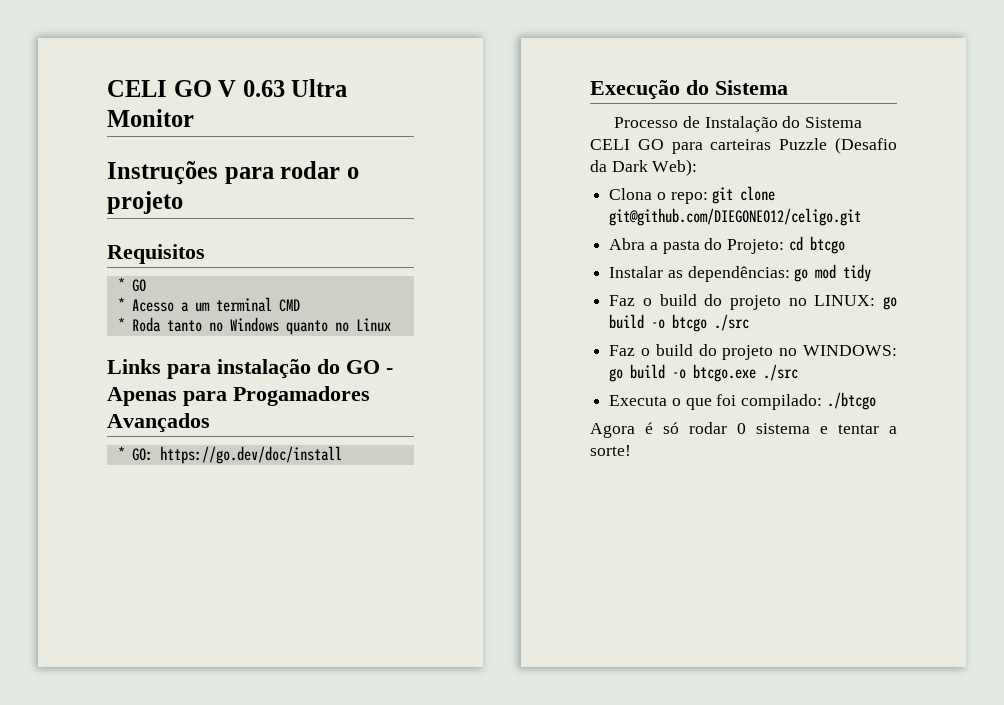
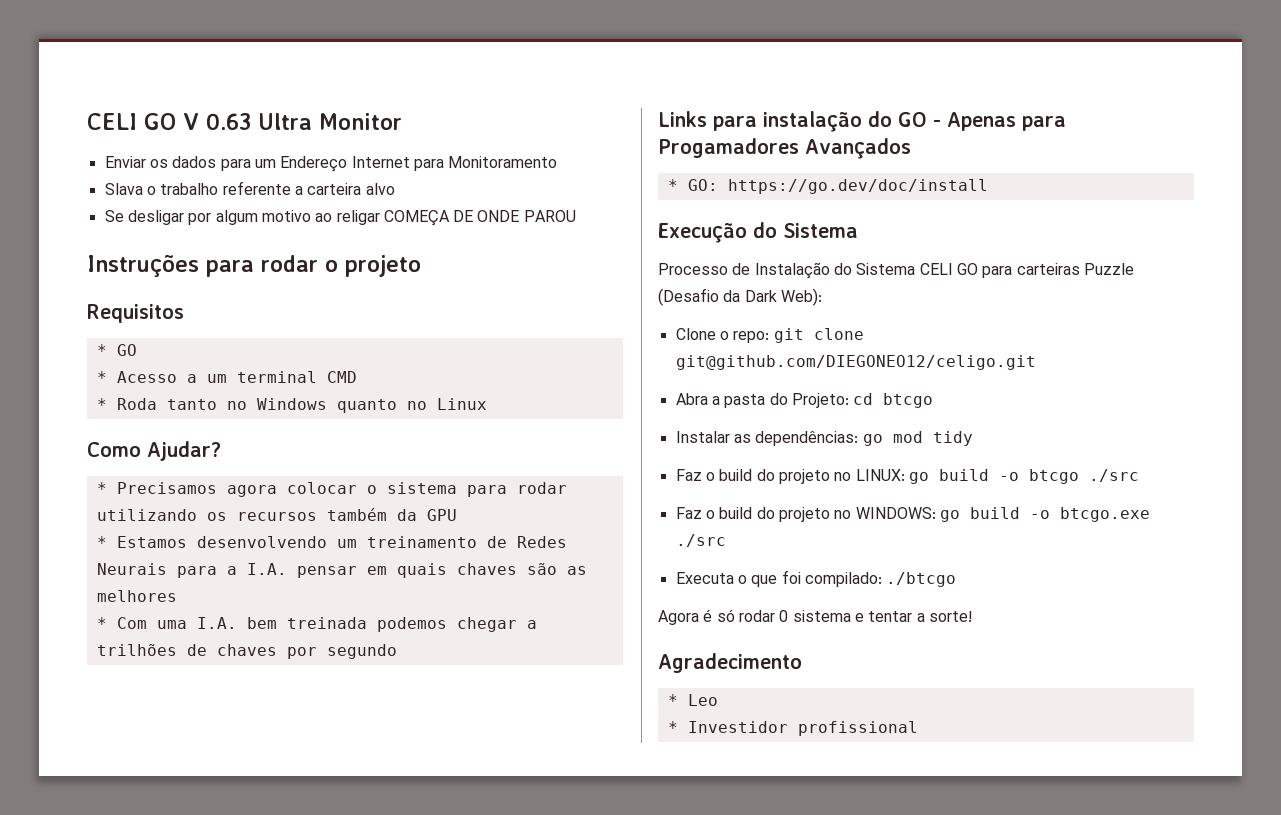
(194, 118) none -> [104,156,558,172] [104,181,395,195] [104,210,576,226] // Enviar os dados para um Endereço Internet para Monitoramento // Slava o trabalho referente a carteira alvo // Se desligar por algum motivo ao religar COMEÇA DE ONDE PAROU
(391, 325) none -> [87,441,221,461] [96,482,567,497] [96,508,457,521] [96,536,567,548] [96,563,587,578] [96,590,177,602] [96,617,537,632] [96,644,397,659] // Como Ajudar? // * Precisamos agora colocar o sistema para rodar utilizando os recursos também da GPU // * Estamos desenvolvendo um treinamento de Redes Neurais para a I.A. pensar em quais chaves são as melhores // * Com uma I.A. bem treinada podemos chegar a trilhões de chaves por segundo
[609,188,653,200] Clona -> [675,328,716,340] Clone
(631, 450) none -> [658,653,802,673] [667,694,718,706] [667,721,918,736] // Agradecimento // * Leo // * Investidor profissional

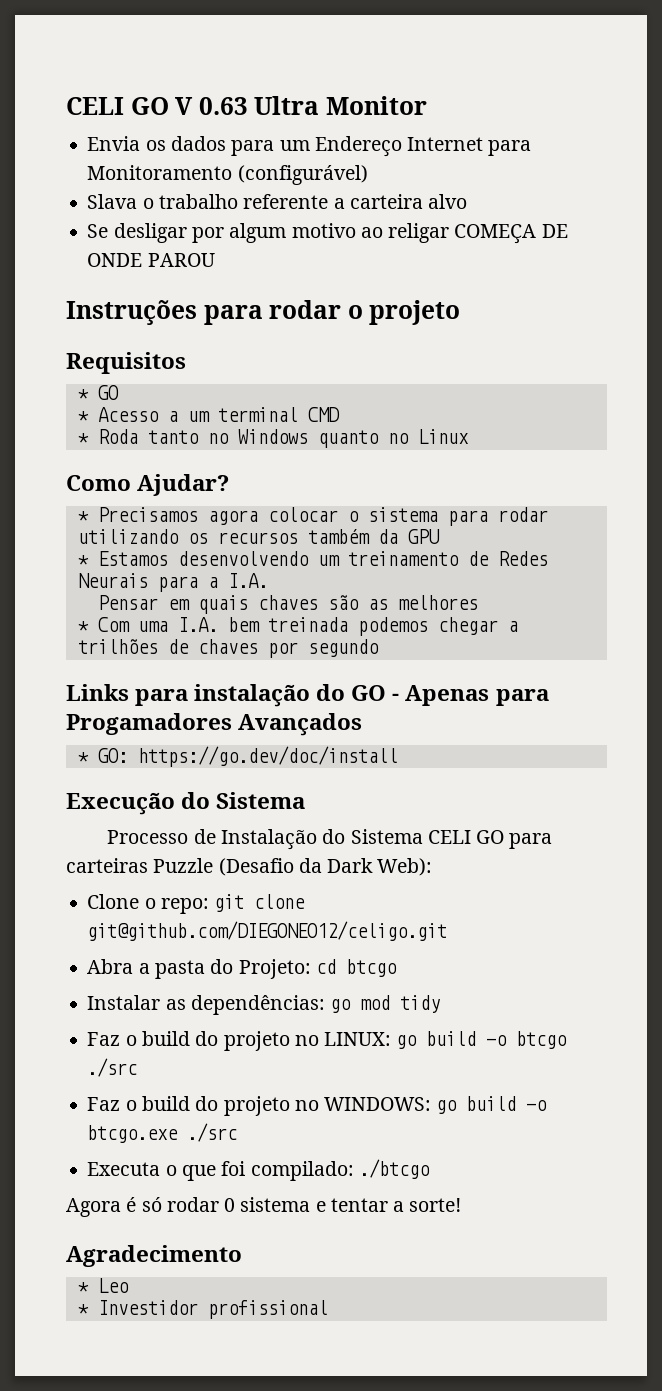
[104,156,146,168] Enviar -> [87,136,141,151] Envia
(558, 162) none -> [237,165,368,185] (configurável)
[296,566,357,578] pensar -> [97,595,158,610] // Pensar

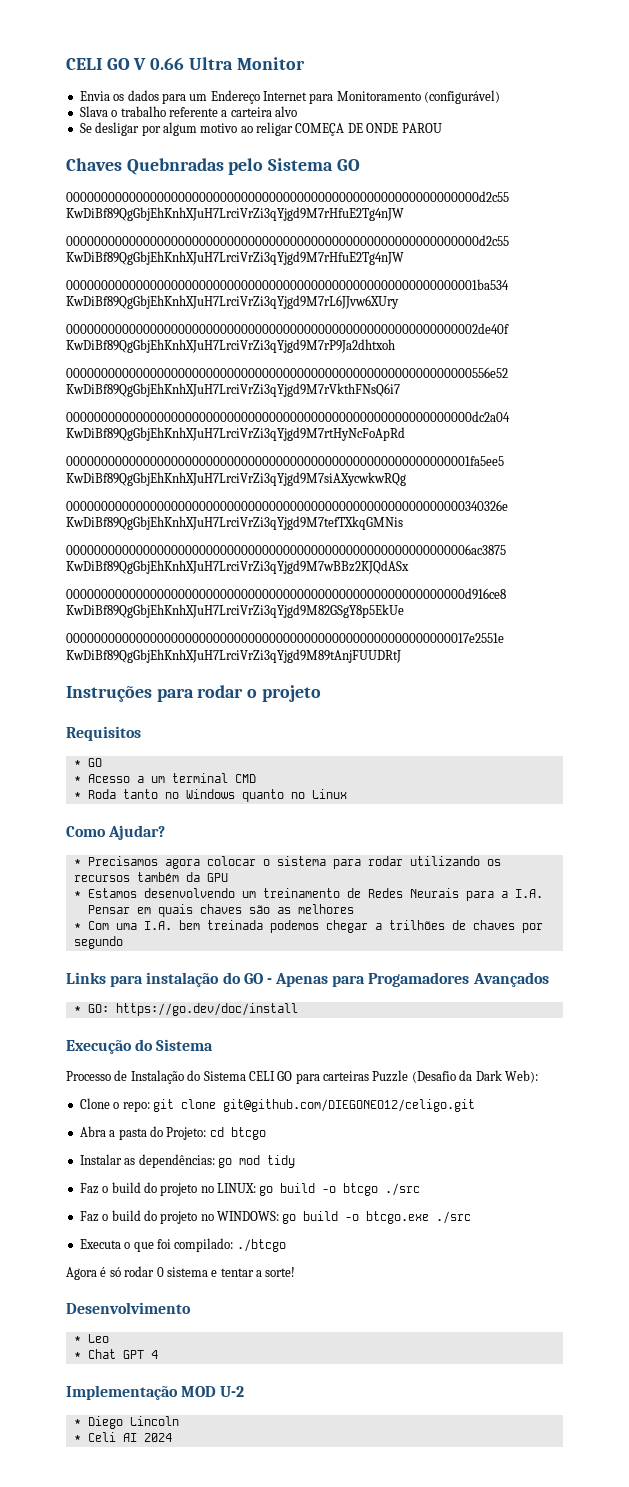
[198,97,248,115] 0.63 -> [150,57,185,70] 0.66
(215, 260) none -> [66,158,360,175] [66,191,509,202] [66,207,404,221] [66,235,509,246] [66,251,404,265] [66,279,509,290] [66,295,399,309] [66,323,509,334] [66,339,395,353] [66,367,508,378] [66,383,400,397] [66,411,510,422] [66,427,405,441] [66,456,504,466] [66,472,406,486] [66,500,508,511] [66,516,403,530] [66,544,506,555] [66,560,409,574] [66,588,506,600] [66,604,404,618] [66,633,504,643] [66,649,401,663] // Chaves Quebnradas pelo Sistema GO // 00000000000000000000000000000000000000000000000000000000000d2c55 KwDiBf89QgGbjEhKnhXJuH7LrciVrZi3qYjgd9M7rHfuE2Tg4nJW // 00000000000000000000000000000000000000000000000000000000000d2c55 KwDiBf89QgGbjEhKnhXJuH7LrciVrZi3qYjgd9M7rHfuE2Tg4nJW // 00000000000000000000000000000000000000000000000000000000001ba534 KwDiBf89QgGbjEhKnhXJuH7LrciVrZi3qYjgd9M7rL6JJvw6XUry // 00000000000000000000000000000000000000000000000000000000002de40f KwDiBf89QgGbjEhKnhXJuH7LrciVrZi3qYjgd9M7rP9Ja2dhtxoh // 0000000000000000000000000000000000000000000000000000000000556e52 KwDiBf89QgGbjEhKnhXJuH7LrciVrZi3qYjgd9M7rVkthFNsQ6i7 // 0000000000000000000000000000000000000000000000000000000000dc2a04 KwDiBf89QgGbjEhKnhXJuH7LrciVrZi3qYjgd9M7rtHyNcFoApRd // 0000000000000000000000000000000000000000000000000000000001fa5ee5 KwDiBf89QgGbjEhKnhXJuH7LrciVrZi3qYjgd9M7siAXycwkwRQg // 000000000000000000000000000000000000000000000000000000000340326e KwDiBf89QgGbjEhKnhXJuH7LrciVrZi3qYjgd9M7tefTXkqGMNis // 0000000000000000000000000000000000000000000000000000000006ac3875 KwDiBf89QgGbjEhKnhXJuH7LrciVrZi3qYjgd9M7wBBz2KJQdASx // 000000000000000000000000000000000000000000000000000000000d916ce8 KwDiBf89QgGbjEhKnhXJuH7LrciVrZi3qYjgd9M82GSgY8p5EkUe // 0000000000000000000000000000000000000000000000000000000017e2551e KwDiBf89QgGbjEhKnhXJuH7LrciVrZi3qYjgd9M89tAnjFUUDRtJ
[66,1245,242,1267] Agradecimento -> [66,1302,191,1314] Desenvolvimento
[97,1300,328,1319] Investidor profissional -> [87,1349,158,1359] [66,1385,245,1400] [73,1416,179,1429] [73,1432,172,1442] Chat GPT 4 // Implementação MOD U-2 // * Diego Lincoln // * Celi AI 2024

